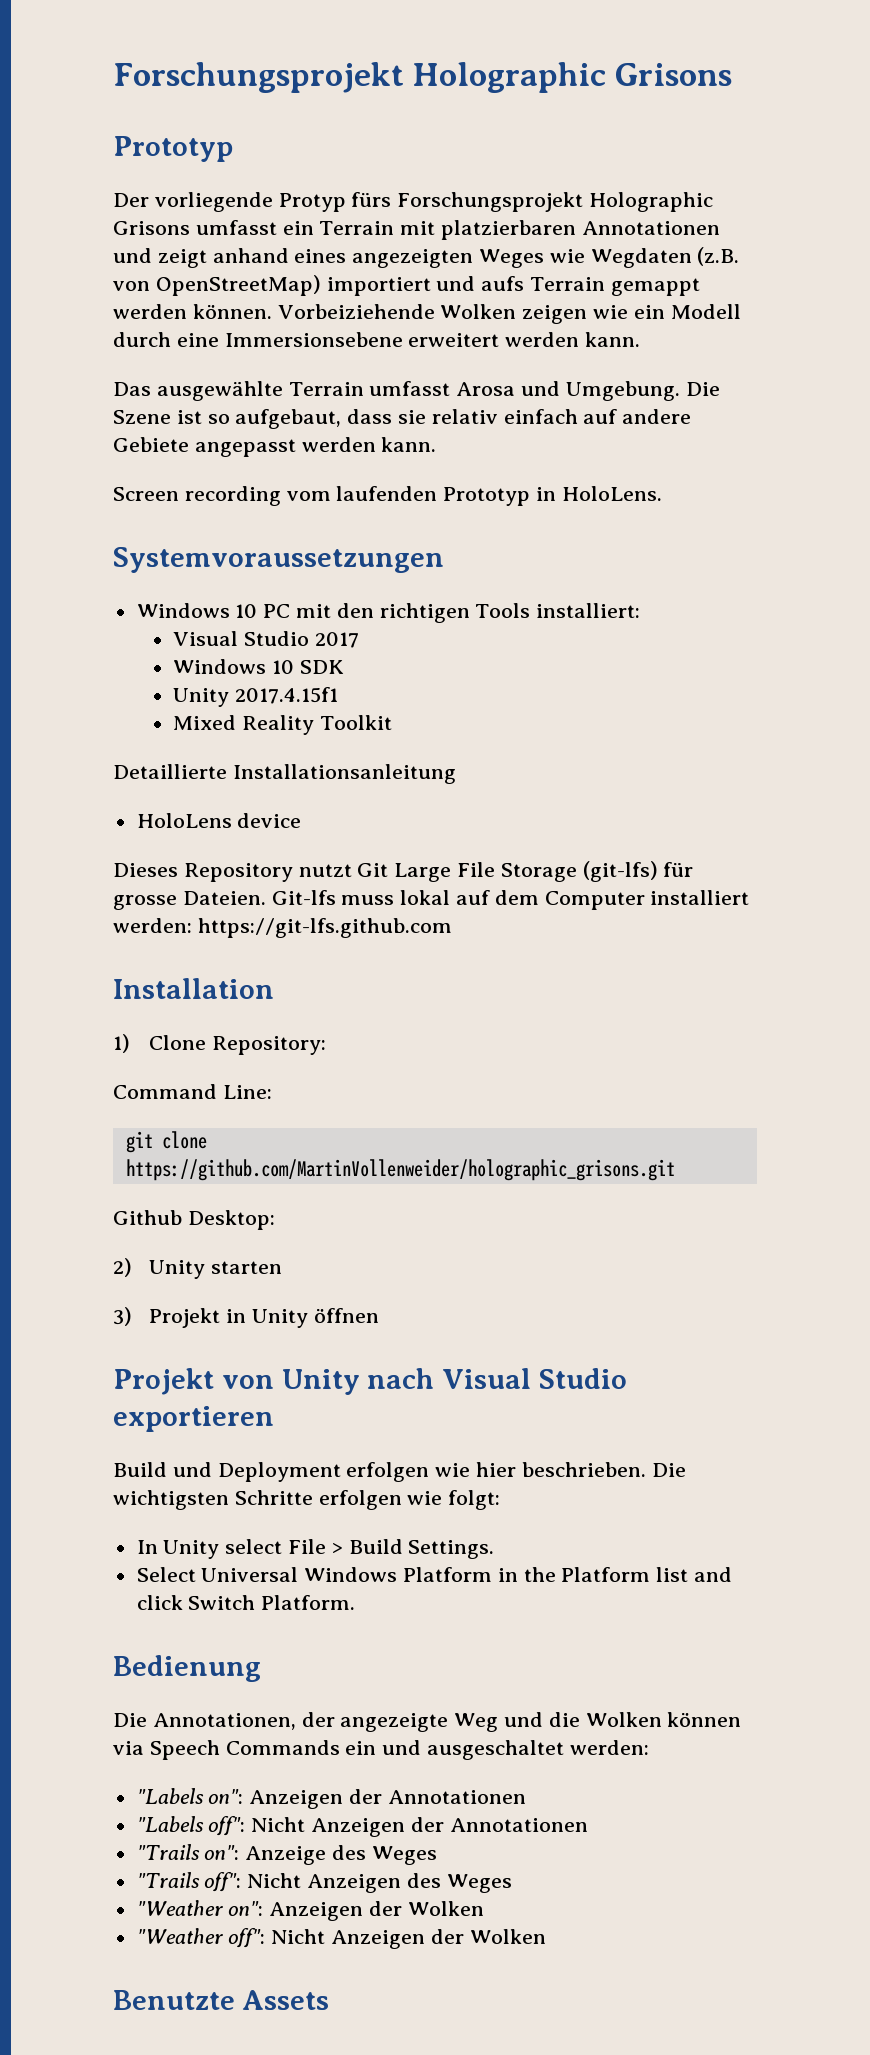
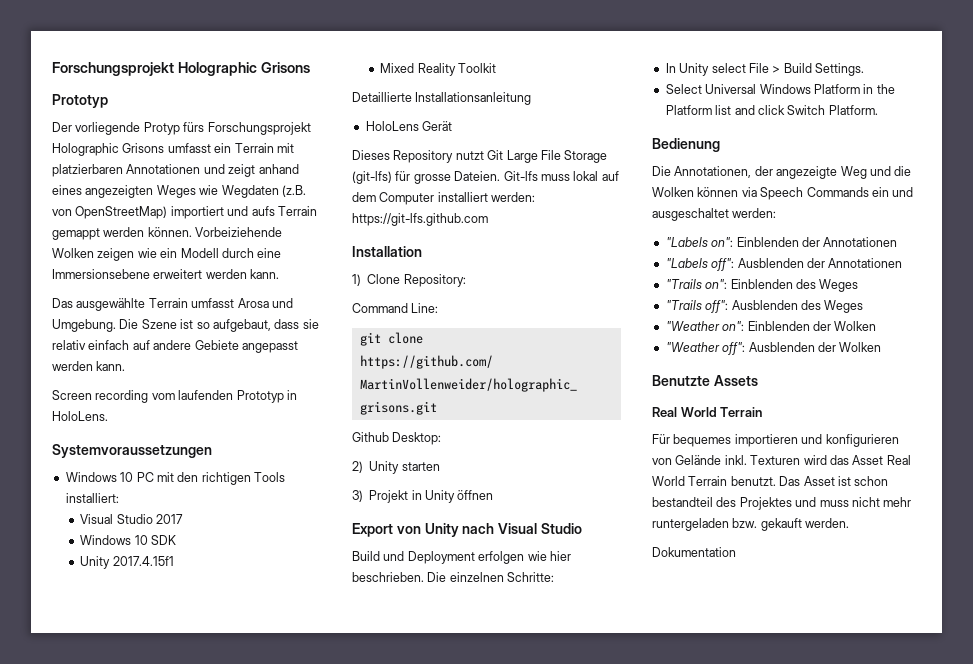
[237,813,302,828] device -> [422,121,453,131] Gerät
[113,1368,214,1395] Projekt -> [352,523,393,537] Export
[113,1406,274,1432] exportieren -> (582, 528) none
[113,1490,501,1510] wichtigsten Schritte erfolgen wie folgt: -> [449,572,555,582] einzelnen Schritte:
[249,1790,344,1809] Anzeigen -> [736,237,799,247] Einblenden
[251,1817,406,1837] Nicht Anzeigen -> [737,258,804,268] Ausblenden
[245,1846,327,1865] Anzeige -> [730,279,793,289] Einblenden
[247,1873,402,1893] Nicht Anzeigen -> [731,300,798,310] Ausblenden
[269,1902,364,1921] Anzeigen -> [747,321,810,331] Einblenden
[271,1929,426,1949] Nicht Anzeigen -> [748,342,815,352] Ausblenden
(329, 2000) none -> [652,407,763,417] [652,434,899,447] [652,455,911,465] [652,476,889,486] [652,497,912,510] [652,518,850,531] [652,547,736,557] // Real World Terrain // Für bequemes importieren und konfigurieren von Gelände inkl. Texturen wird das Asset Real World Terrain benutzt. Das Asset ist schon bestandteil des Projektes und muss nicht mehr runtergeladen bzw. gekauft werden. // Dokumentation

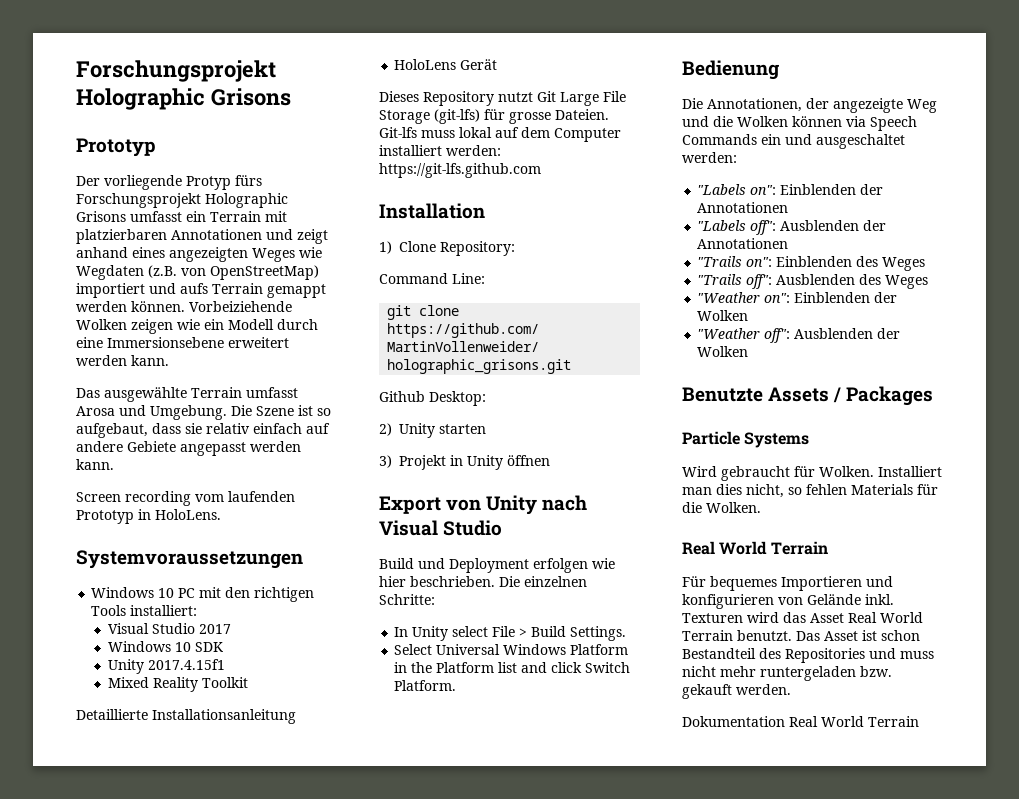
(758, 380) none -> [833,386,934,406] [682,431,810,448] [682,466,942,481] [682,484,938,498] [682,502,761,513] / Packages // Particle Systems // Wird gebraucht für Wolken. Installiert man dies nicht, so fehlen Materials für die Wolken.
[734,434,798,447] importieren -> [781,576,862,591] Importieren
[652,497,792,510] bestandteil des Projektes -> [682,648,865,663] Bestandteil des Repositories
(736, 552) none -> [789,716,919,727] Real World Terrain

